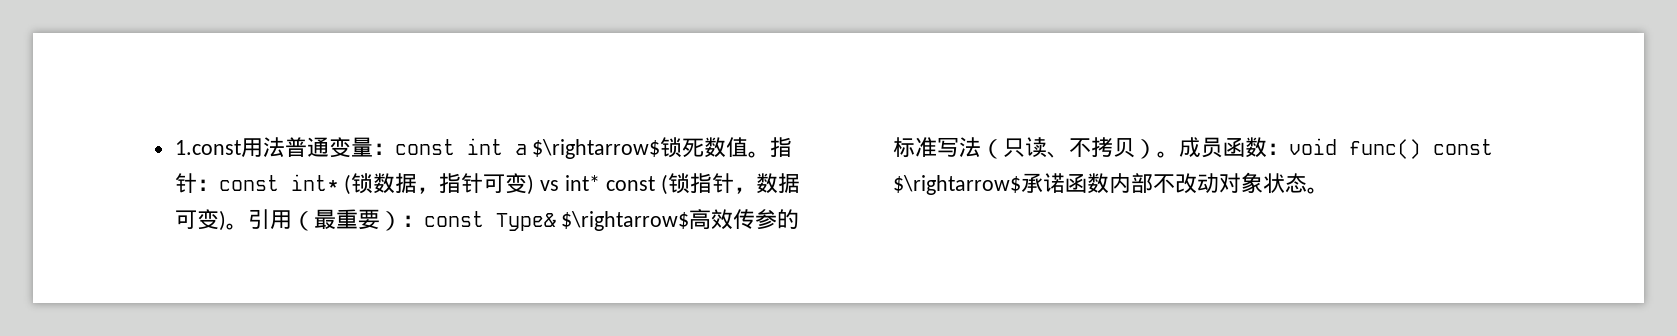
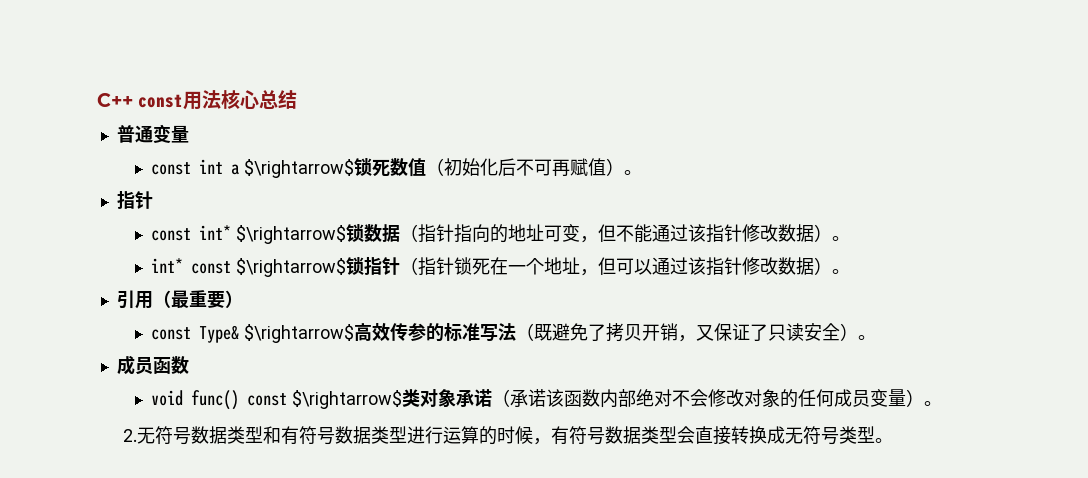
[174,137,285,157] 1.const用法 -> [97,90,298,110] C++ const用法核心总结 //
[372,143,395,155] ： -> (189, 134) //
[748,137,793,158] [174,173,219,193] 。指针： -> [426,158,643,177] [116,190,153,209] （初始化后不可再赋值）。 // 指针 //
[344,173,800,195] [174,209,248,231] (锁数据，指针可变) vs int* const (锁指针，数据可变)。 -> [236,224,851,244] [151,256,851,277] $\rightarrow$锁数据（指针指向的地址可变，但不能通过该指针修改数据）。 // int* const $\rightarrow$锁指针（指针锁死在一个地址，但可以通过该指针修改数据）。 //
[401,215,424,227] ： -> (243, 299) //
[1002,137,1179,159] 只读、不拷贝）。 -> [534,323,877,342] 既避免了拷贝开销，又保证了只读安全）。 //
[1266,143,1289,155] ： -> (189, 365) //
[1020,172,1307,194] 承诺函数内部不改动对象状态 -> [402,389,943,408] [122,426,875,445] 类对象承诺（承诺该函数内部绝对不会修改对象的任何成员变量）。 // 2.无符号数据类型和有符号数据类型进行运算的时候，有符号数据类型会直接转换成无符号类型

